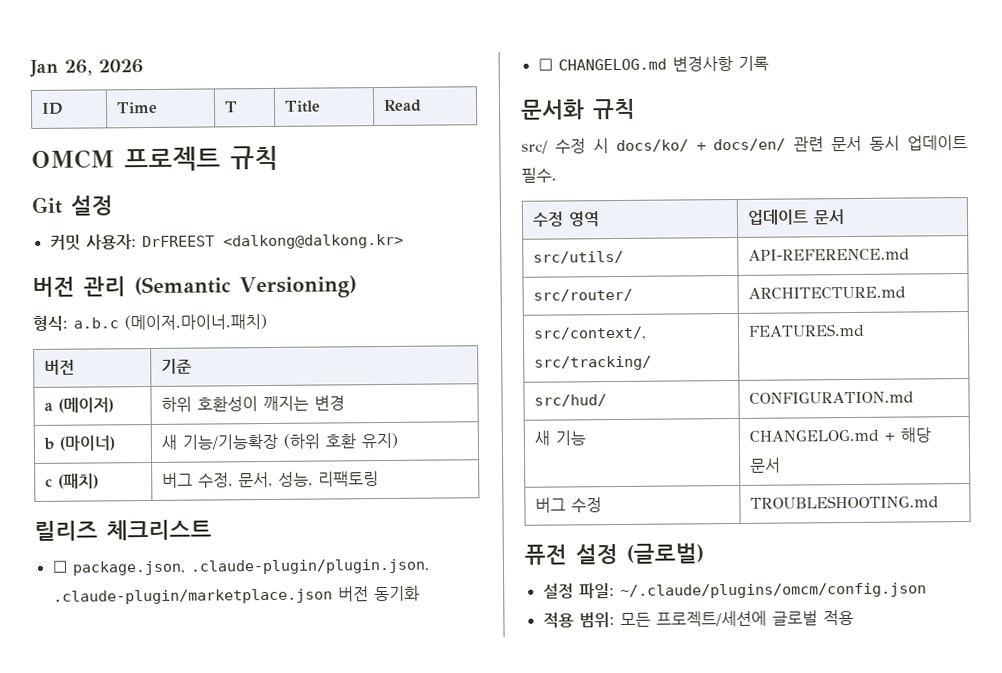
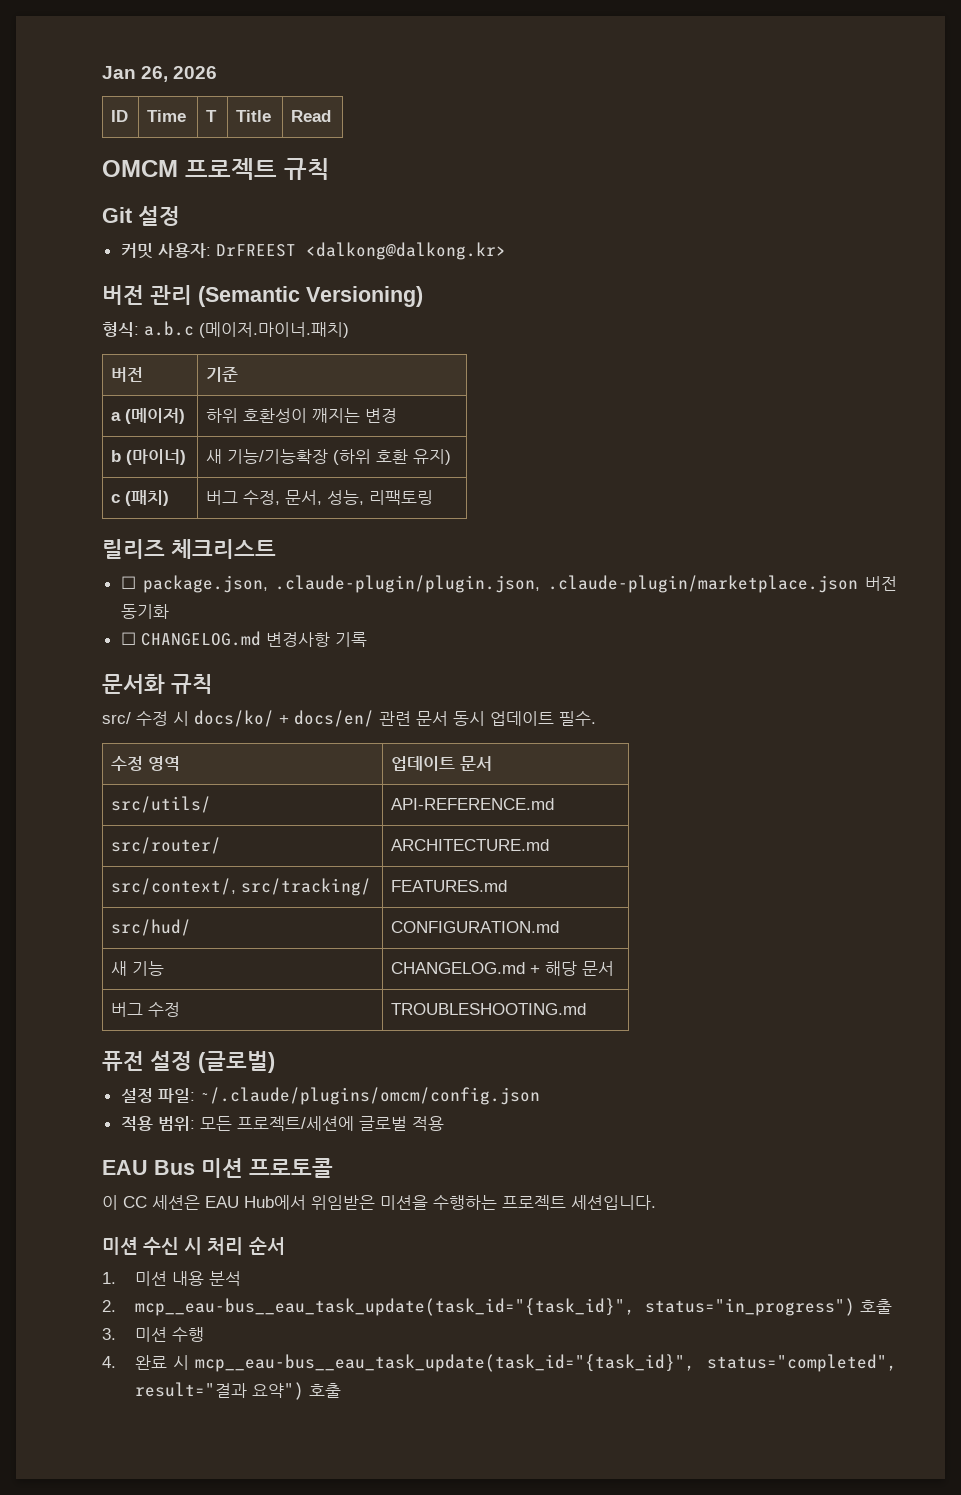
(854, 617) none -> [102,1158,333,1178] [102,1195,656,1210] [102,1237,285,1255] [102,1271,242,1286] [102,1298,893,1316] [102,1327,205,1342] [102,1354,897,1372] [135,1382,342,1400] // EAU Bus 미션 프로토콜 // 이 CC 세션은 EAU Hub에서 위임받은 미션을 수행하는 프로젝트 세션입니다. // 미션 수신 시 처리 순서 // 1. 미션 내용 분석 // 2. mcp__eau-bus__eau_task_update(task_id="{task_id}", status="in_progress") 호출 // 3. 미션 수행 // 4. 완료 시 mcp__eau-bus__eau_task_update(task_id="{task_id}", status="completed", result="결과 요약") 호출

